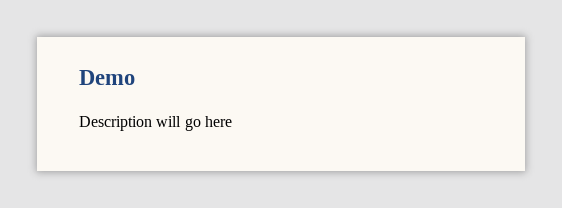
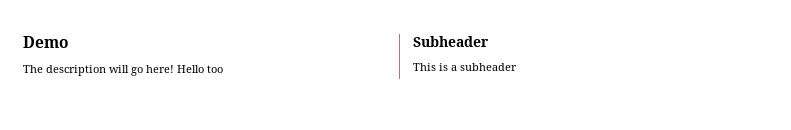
[79,116,232,131] Description will go here -> [23,65,223,76] [413,36,489,47] [413,63,517,71] The description will go here! Hello too // Subheader // This is a subheader

